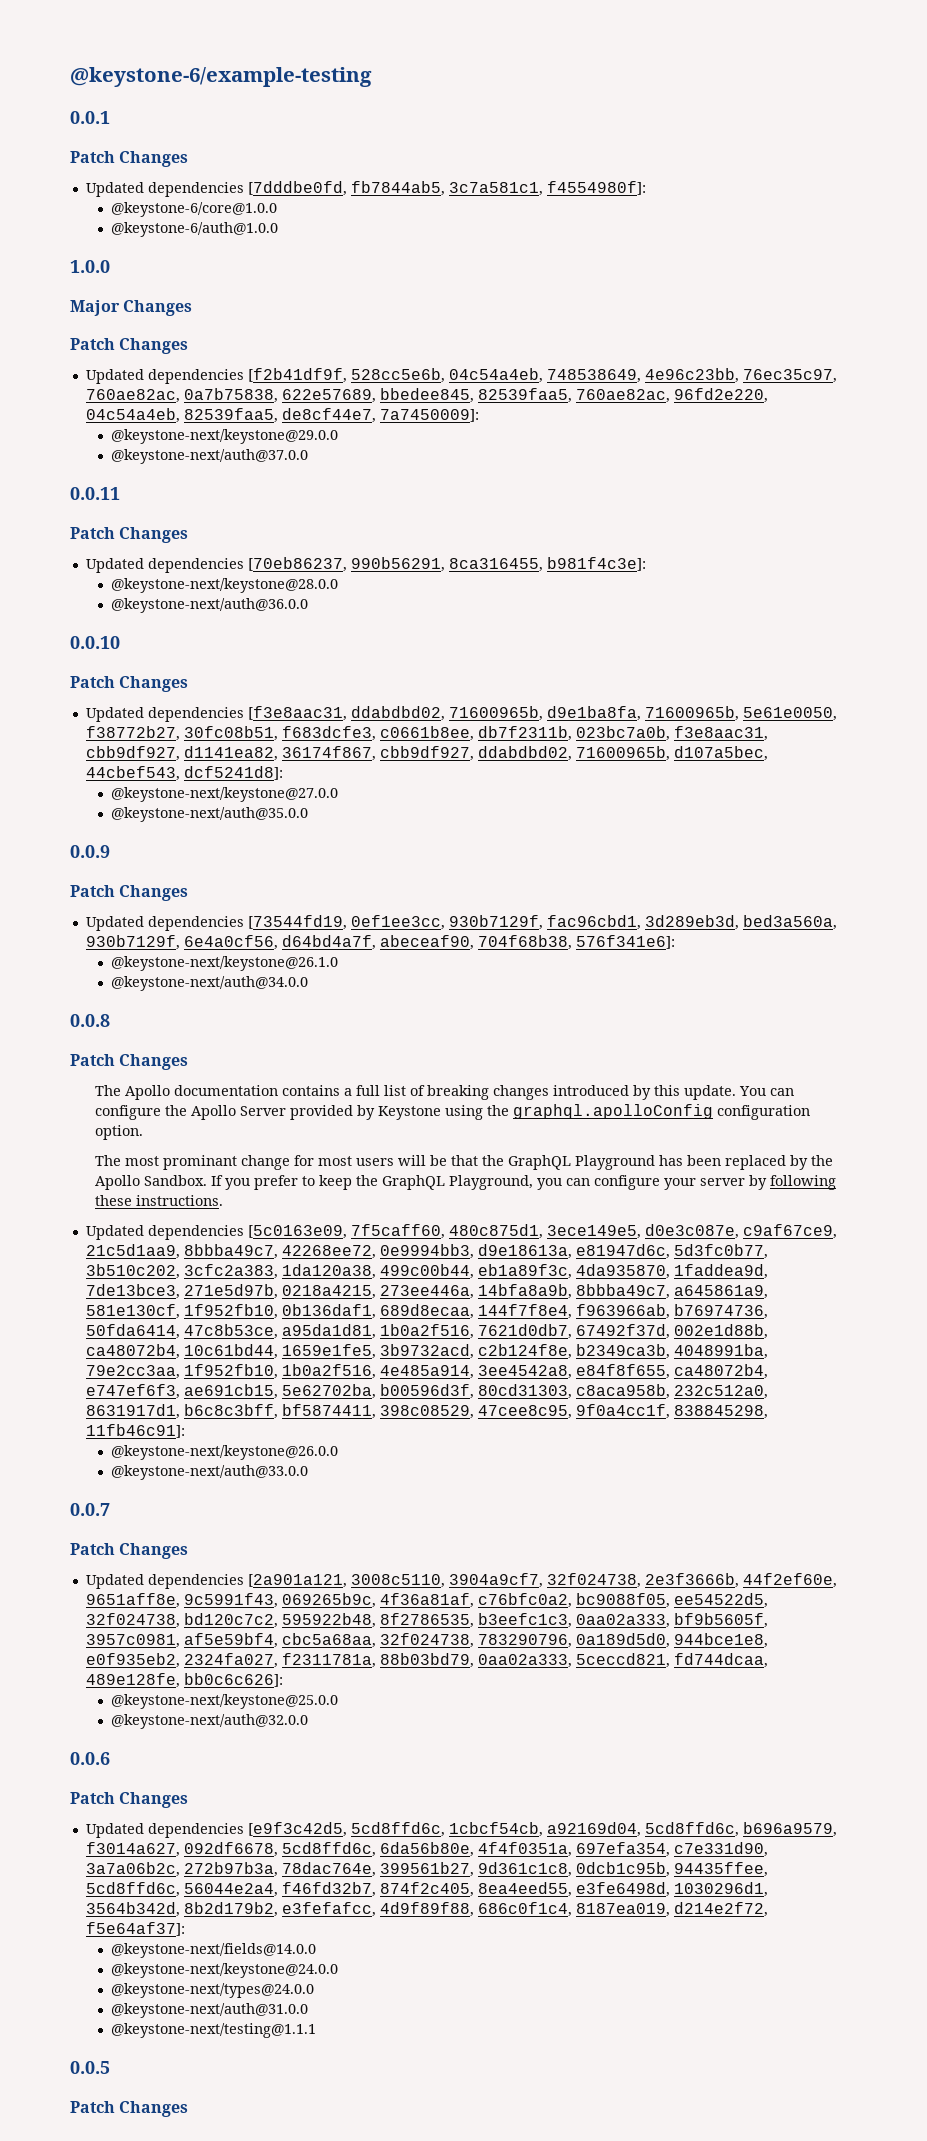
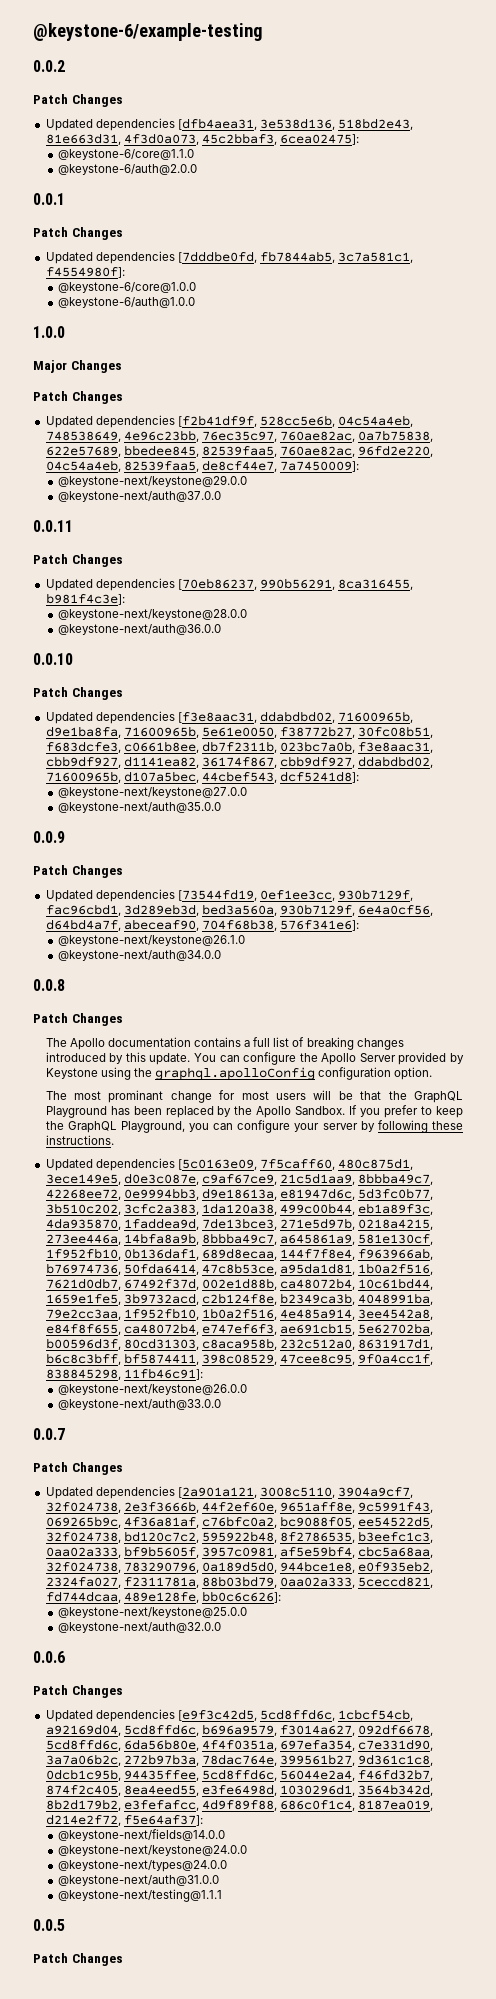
(372, 77) none -> [33,60,65,72] [33,94,123,107] [45,118,414,131] [45,133,359,145] [58,149,195,160] [58,164,198,175] // 0.0.2 // Patch Changes // Updated dependencies [dfb4aea31, 3e538d136, 518bd2e43, 81e663d31, 4f3d0a073, 45c2bbaf3, 6cea02475]: // @keystone-6/core@1.1.0 // @keystone-6/auth@2.0.0

